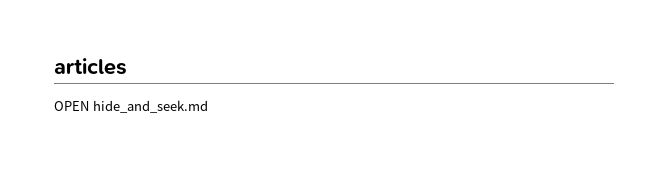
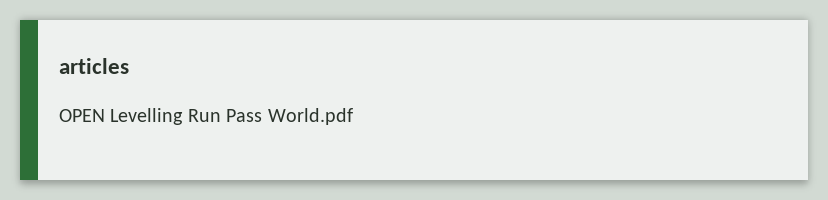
[92,100,208,113] hide_and_seek.md -> [110,108,353,125] Levelling Run Pass World.pdf

